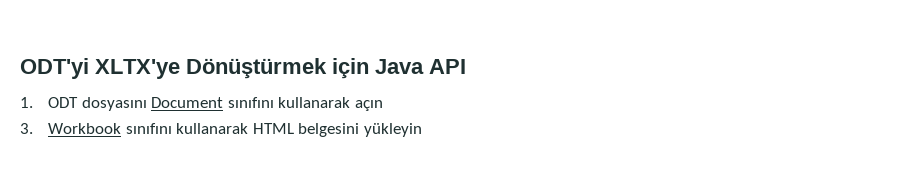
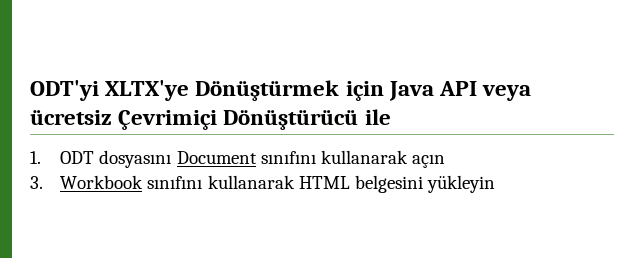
(466, 66) none -> [482,85,532,101] [30,109,391,130] veya ücretsiz Çevrimiçi Dönüştürücü ile

